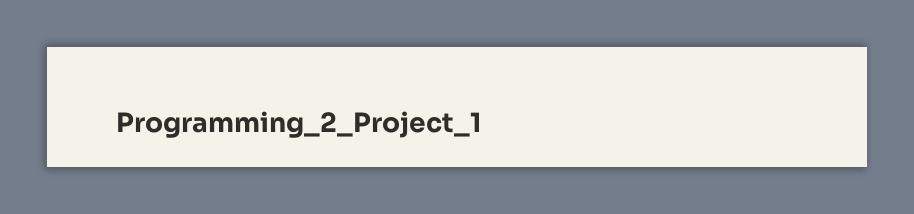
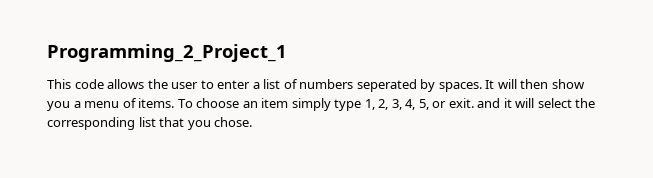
(481, 124) none -> [47,79,585,92] [47,98,596,111] [47,117,253,130] // This code allows the user to enter a list of numbers seperated by spaces. It will then show you a menu of items. To choose an item simply type 1, 2, 3, 4, 5, or exit. and it will select the corresponding list that you chose.

